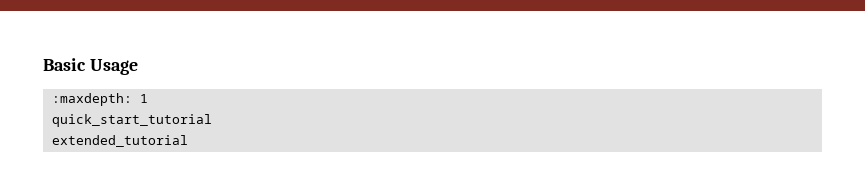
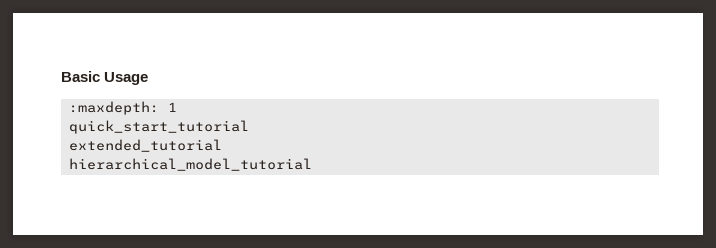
(188, 141) none -> [68,158,312,171] // hierarchical_model_tutorial

